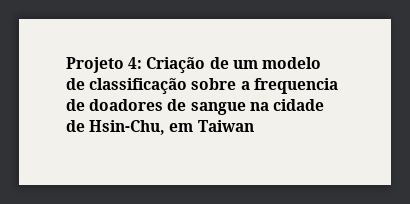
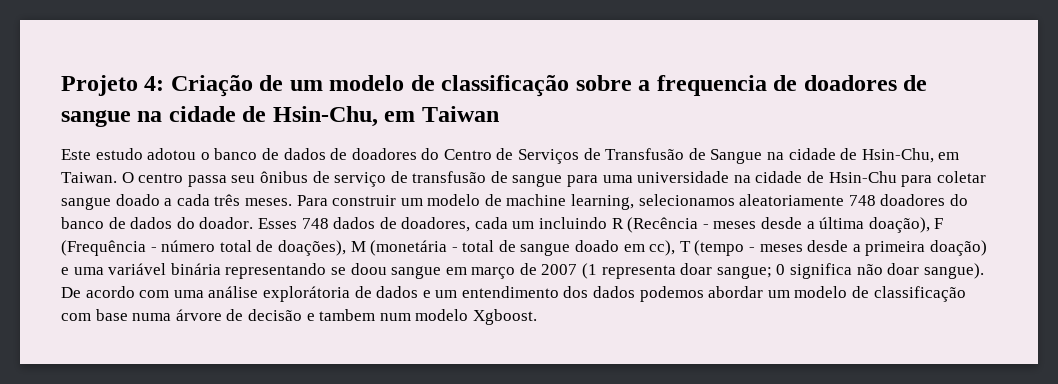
(254, 126) none -> [61,148,960,164] [61,171,986,187] [61,194,969,210] [61,217,944,233] [61,240,987,256] [61,263,984,279] [61,286,966,302] [61,309,537,325] // Este estudo adotou o banco de dados de doadores do Centro de Serviços de Transfusão de Sangue na cidade de Hsin-Chu, em Taiwan. O centro passa seu ônibus de serviço de transfusão de sangue para uma universidade na cidade de Hsin-Chu para coletar sangue doado a cada três meses. Para construir um modelo de machine learning, selecionamos aleatoriamente 748 doadores do banco de dados do doador. Esses 748 dados de doadores, cada um incluindo R (Recência - meses desde a última doação), F (Frequência - número total de doações), M (monetária - total de sangue doado em cc), T (tempo - meses desde a primeira doação) e uma variável binária representando se doou sangue em março de 2007 (1 representa doar sangue; 0 significa não doar sangue). De acordo com uma análise explorátoria de dados e um entendimento dos dados podemos abordar um modelo de classificação com base numa árvore de decisão e tambem num modelo Xgboost.

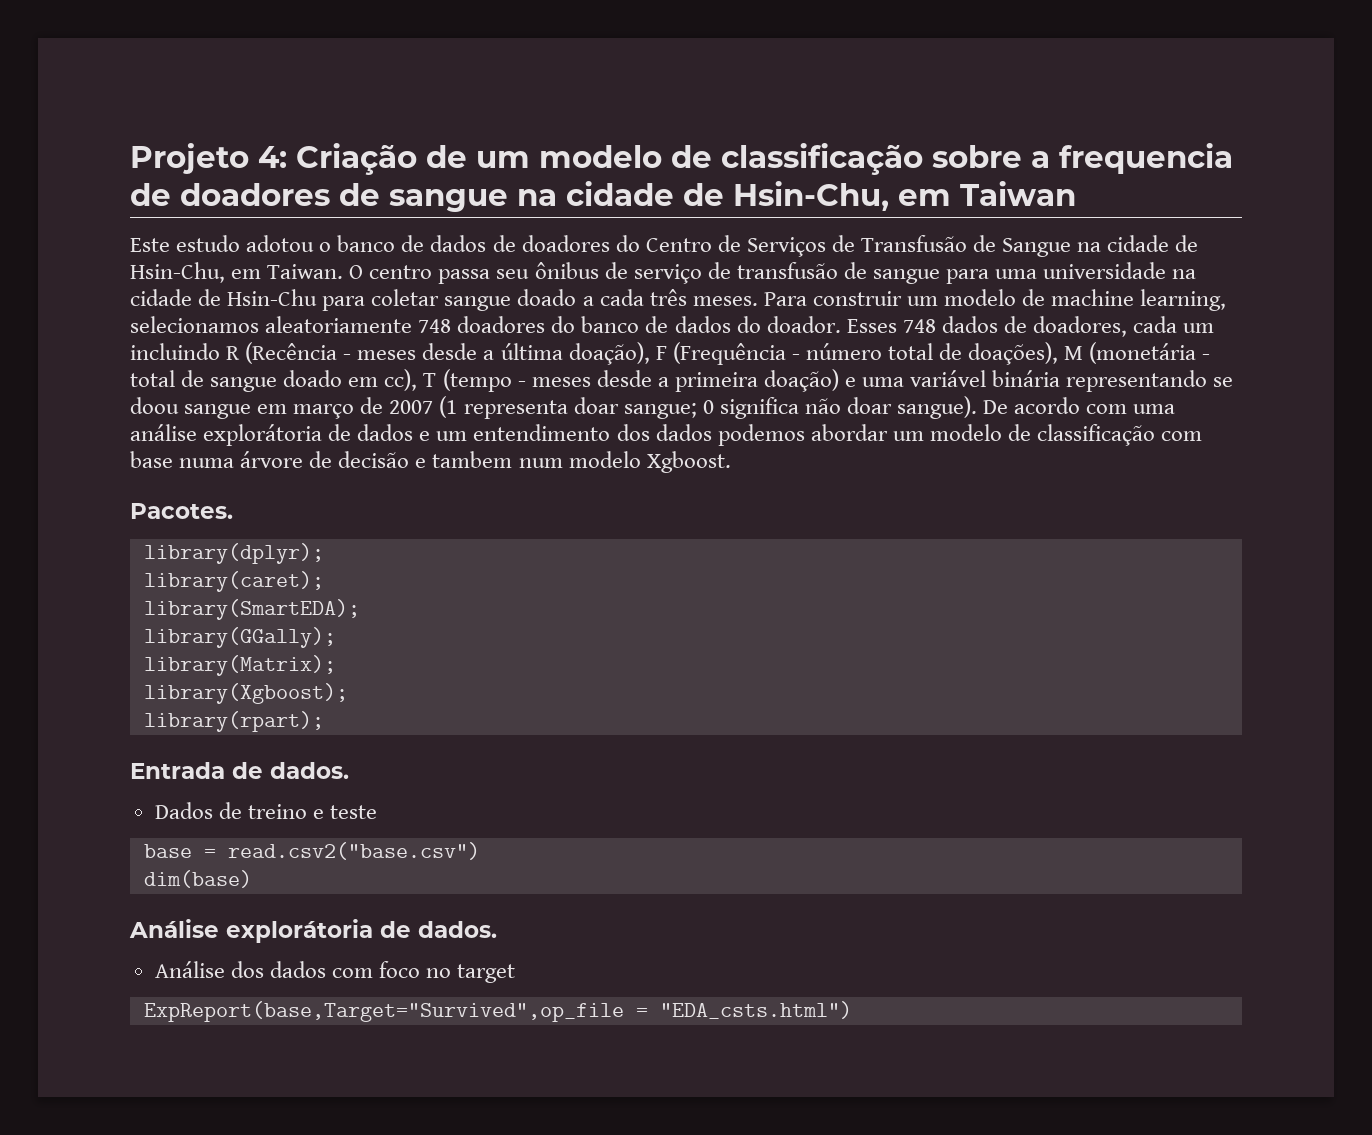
(537, 317) none -> [130,503,233,519] [143,543,324,564] [143,571,324,592] [143,599,360,620] [143,627,336,648] [143,655,336,676] [143,683,348,704] [143,711,324,732] [130,762,349,779] [154,802,378,819] [143,842,480,860] [143,870,252,888] [129,919,497,943] [154,961,516,983] [143,1001,852,1022] // Pacotes. // library(dplyr); // library(caret); // library(SmartEDA); // library(GGally); // library(Matrix); // library(Xgboost); // library(rpart); // Entrada de dados. // Dados de treino e teste // base = read.csv2("base.csv") // dim(base) // Análise explorátoria de dados. // Análise dos dados com foco no target // ExpReport(base,Target="Survived",op_file = "EDA_csts.html")

